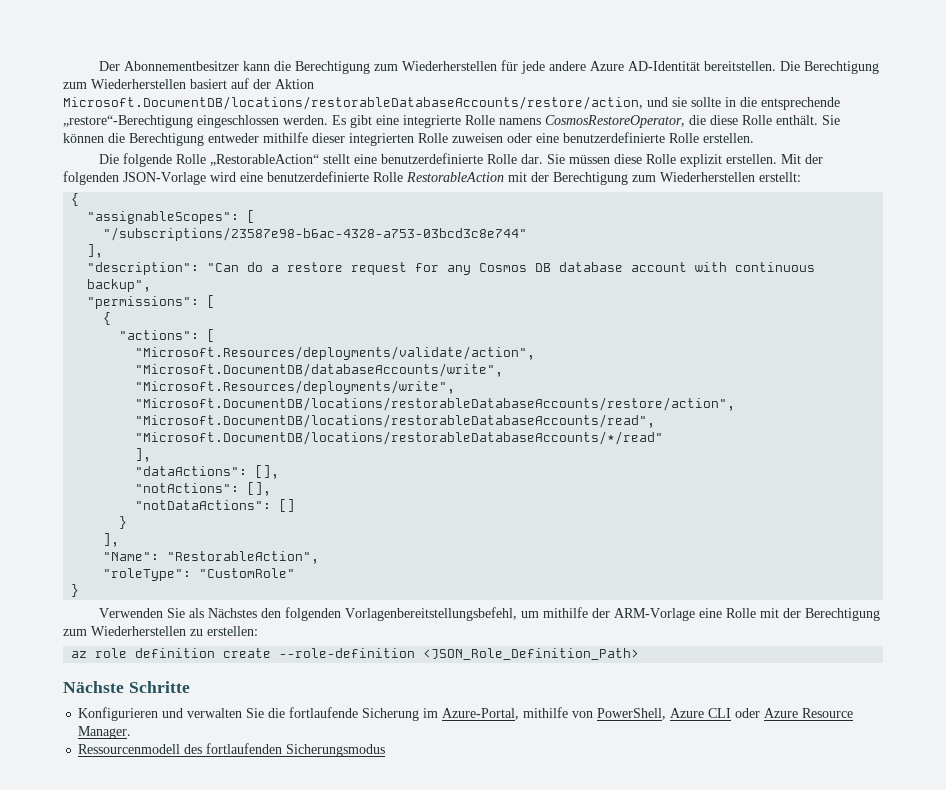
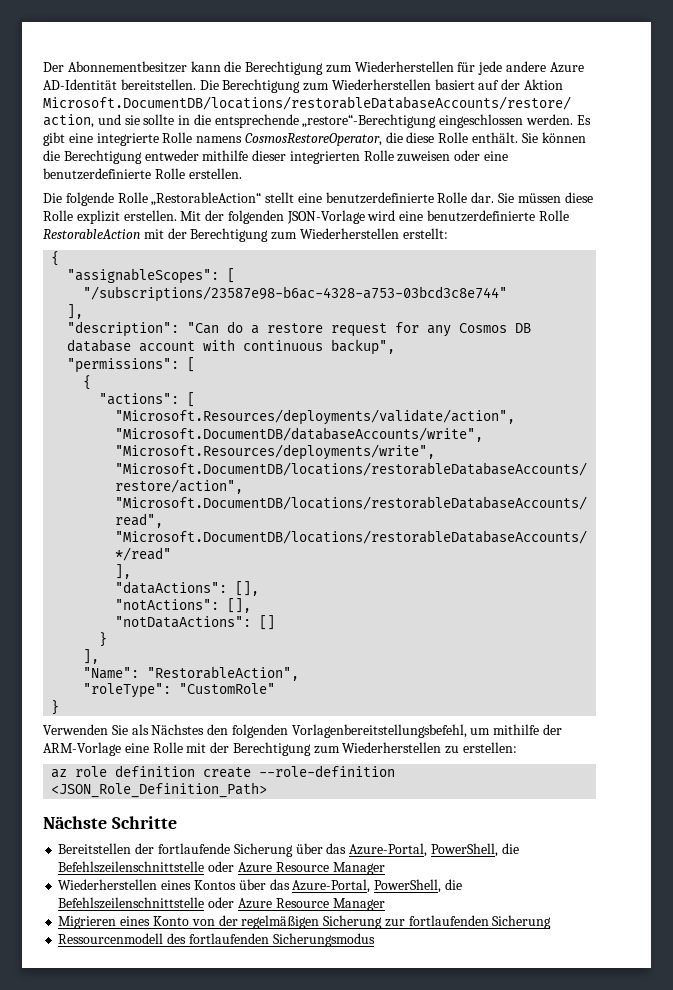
[78,707,854,721] [78,726,132,739] Konfigurieren und verwalten Sie die fortlaufende Sicherung im Azure-Portal, mithilfe von PowerShell, Azure CLI oder Azure Resource Manager. -> [58,843,519,857] [58,861,385,875] [58,879,462,893] [58,897,385,911] [58,915,552,929] Bereitstellen der fortlaufende Sicherung über das Azure-Portal, PowerShell, die Befehlszeilenschnittstelle oder Azure Resource Manager // Wiederherstellen eines Kontos über das Azure-Portal, PowerShell, die Befehlszeilenschnittstelle oder Azure Resource Manager // Migrieren eines Konto von der regelmäßigen Sicherung zur fortlaufenden Sicherung

